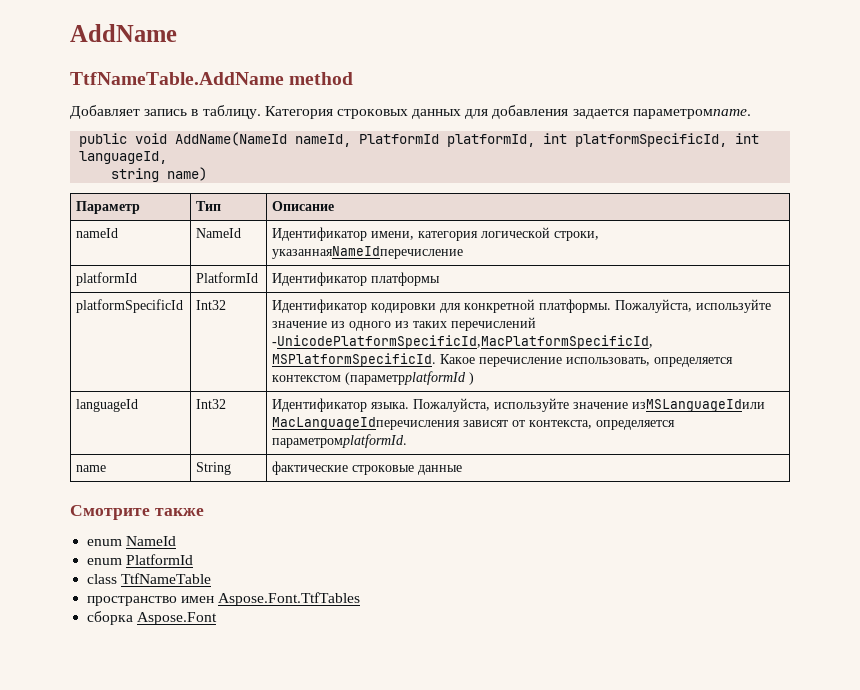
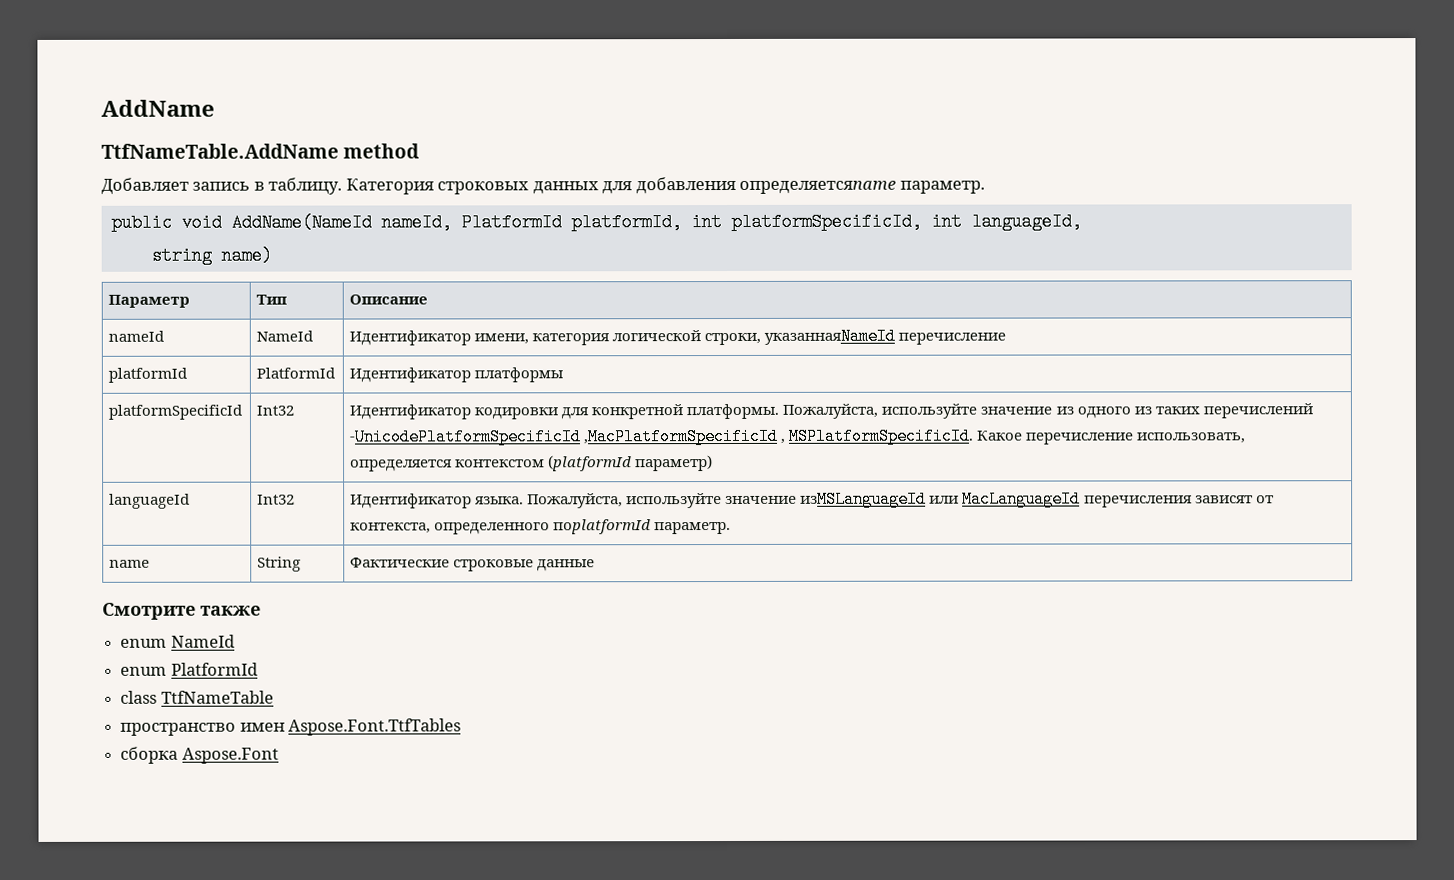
[572,109,751,119] задается параметромname. -> [739,180,985,194] определяетсяname параметр.
[272,246,464,259] указаннаяNameIdперечисление -> [764,327,1007,345] указаннаяNameId перечисление
[272,335,654,349] -UnicodePlatformSpecificId,MacPlatformSpecificId, -> [349,427,787,446] -UnicodePlatformSpecificId ,MacPlatformSpecificId ,
[345,371,475,385] (параметрplatformId ) -> [548,455,714,472] (platformId параметр)
[632,399,766,412] [272,417,676,430] [272,434,408,448] изMSLanguageIdили MacLanguageIdперечисления зависят от контекста, определяется параметромplatformId. -> [800,490,1274,508] [350,519,732,535] изMSLanguageId или MacLanguageId перечисления зависят от контекста, определенного поplatformId параметр.
[272,461,349,475] фактические -> [350,557,451,568] Фактические

